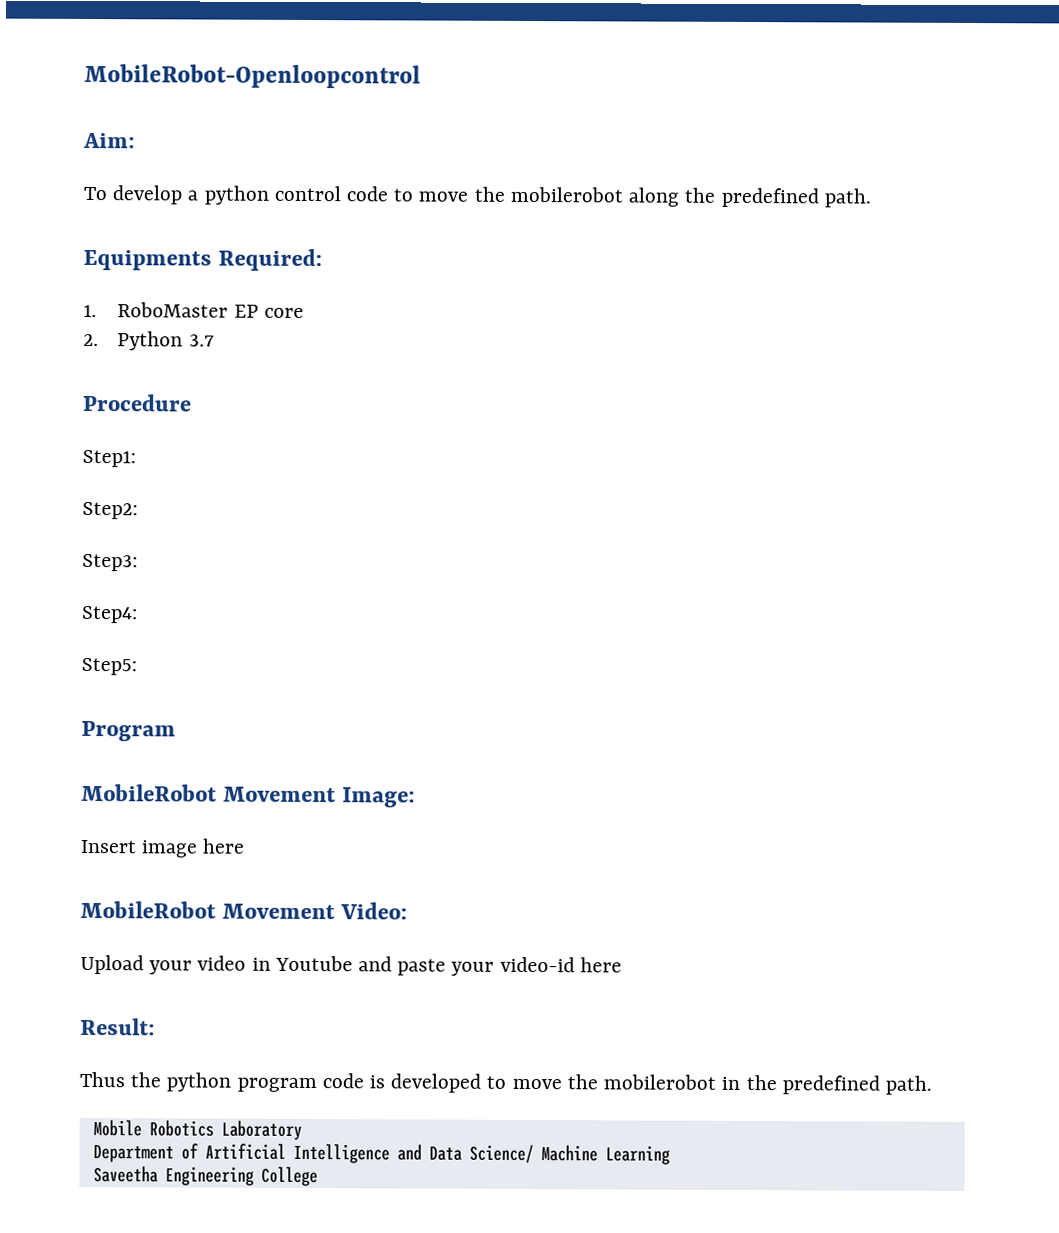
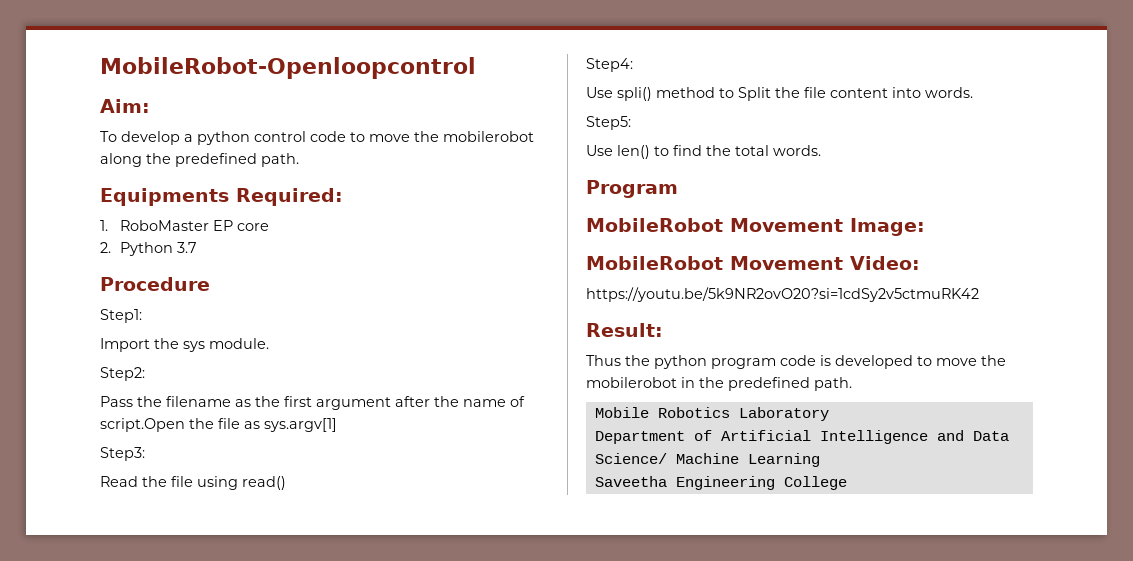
[82,501,138,520] [82,553,138,572] [81,605,138,624] [81,657,137,676] Step2: // Step3: // Step4: // Step5: -> [100,338,269,352] [100,367,145,381] [100,396,525,410] [100,418,337,432] [100,447,145,461] [100,476,286,490] [586,58,633,72] [586,87,973,101] [586,116,631,130] [586,145,821,159] Import the sys module. // Step2: // Pass the filename as the first argument after the name of script.Open the file as sys.argv[1] // Step3: // Read the file using read() // Step4: // Use spli() method to Split the file content into words. // Step5: // Use len() to find the total words.
[80,838,245,858] // Insert image here -> (925, 227) none
[80,954,622,976] Upload your video in Youtube and paste your video-id here -> [586,287,979,302] https://youtu.be/5k9NR2ovO20?si=1cdSy2v5ctmuRK42

